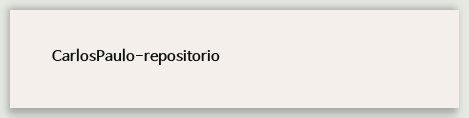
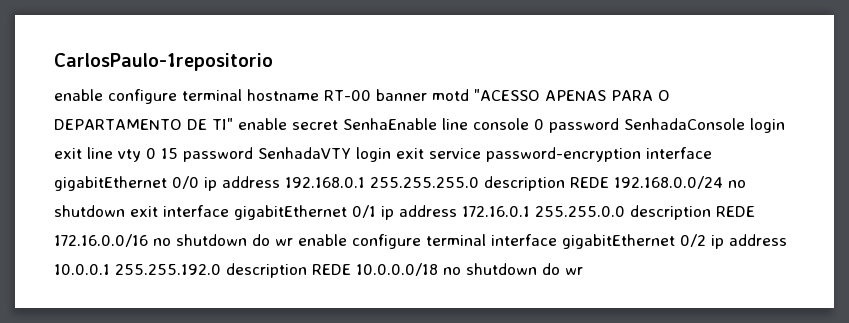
[52,48,220,65] CarlosPaulo-repositorio -> [54,53,273,71] [54,89,670,104] [54,118,785,133] [54,147,712,162] [54,176,746,191] [54,205,755,220] [54,234,787,249] [54,263,583,278] CarlosPaulo-1repositorio // enable configure terminal hostname RT-00 banner motd "ACESSO APENAS PARA O DEPARTAMENTO DE TI" enable secret SenhaEnable line console 0 password SenhadaConsole login exit line vty 0 15 password SenhadaVTY login exit service password-encryption interface gigabitEthernet 0/0 ip address 192.168.0.1 255.255.255.0 description REDE 192.168.0.0/24 no shutdown exit interface gigabitEthernet 0/1 ip address 172.16.0.1 255.255.0.0 description REDE 172.16.0.0/16 no shutdown do wr enable configure terminal interface gigabitEthernet 0/2 ip address 10.0.0.1 255.255.192.0 description REDE 10.0.0.0/18 no shutdown do wr

